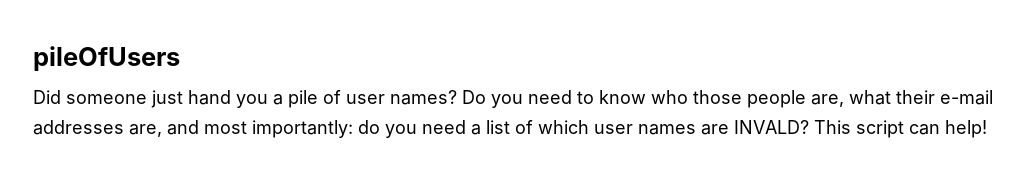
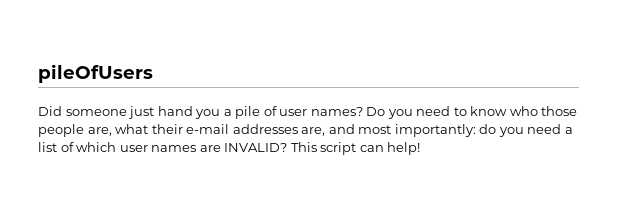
[734,120,809,134] INVALD? -> [224,143,288,152] INVALID?

